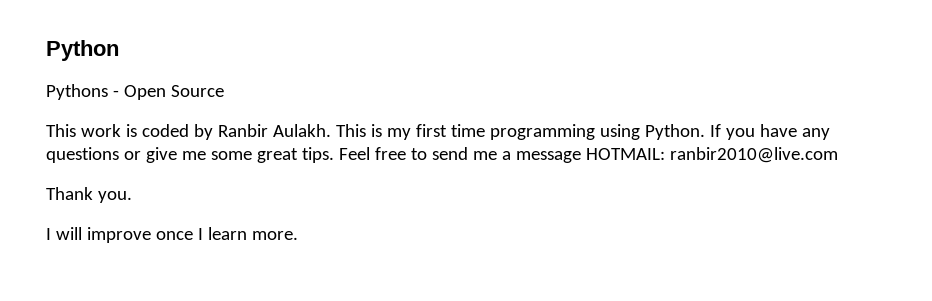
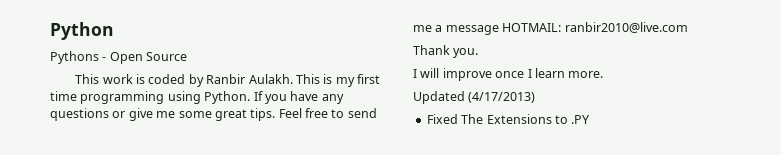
(298, 235) none -> [413,91,536,104] [426,114,591,124] // Updated (4/17/2013) // Fixed The Extensions to .PY

